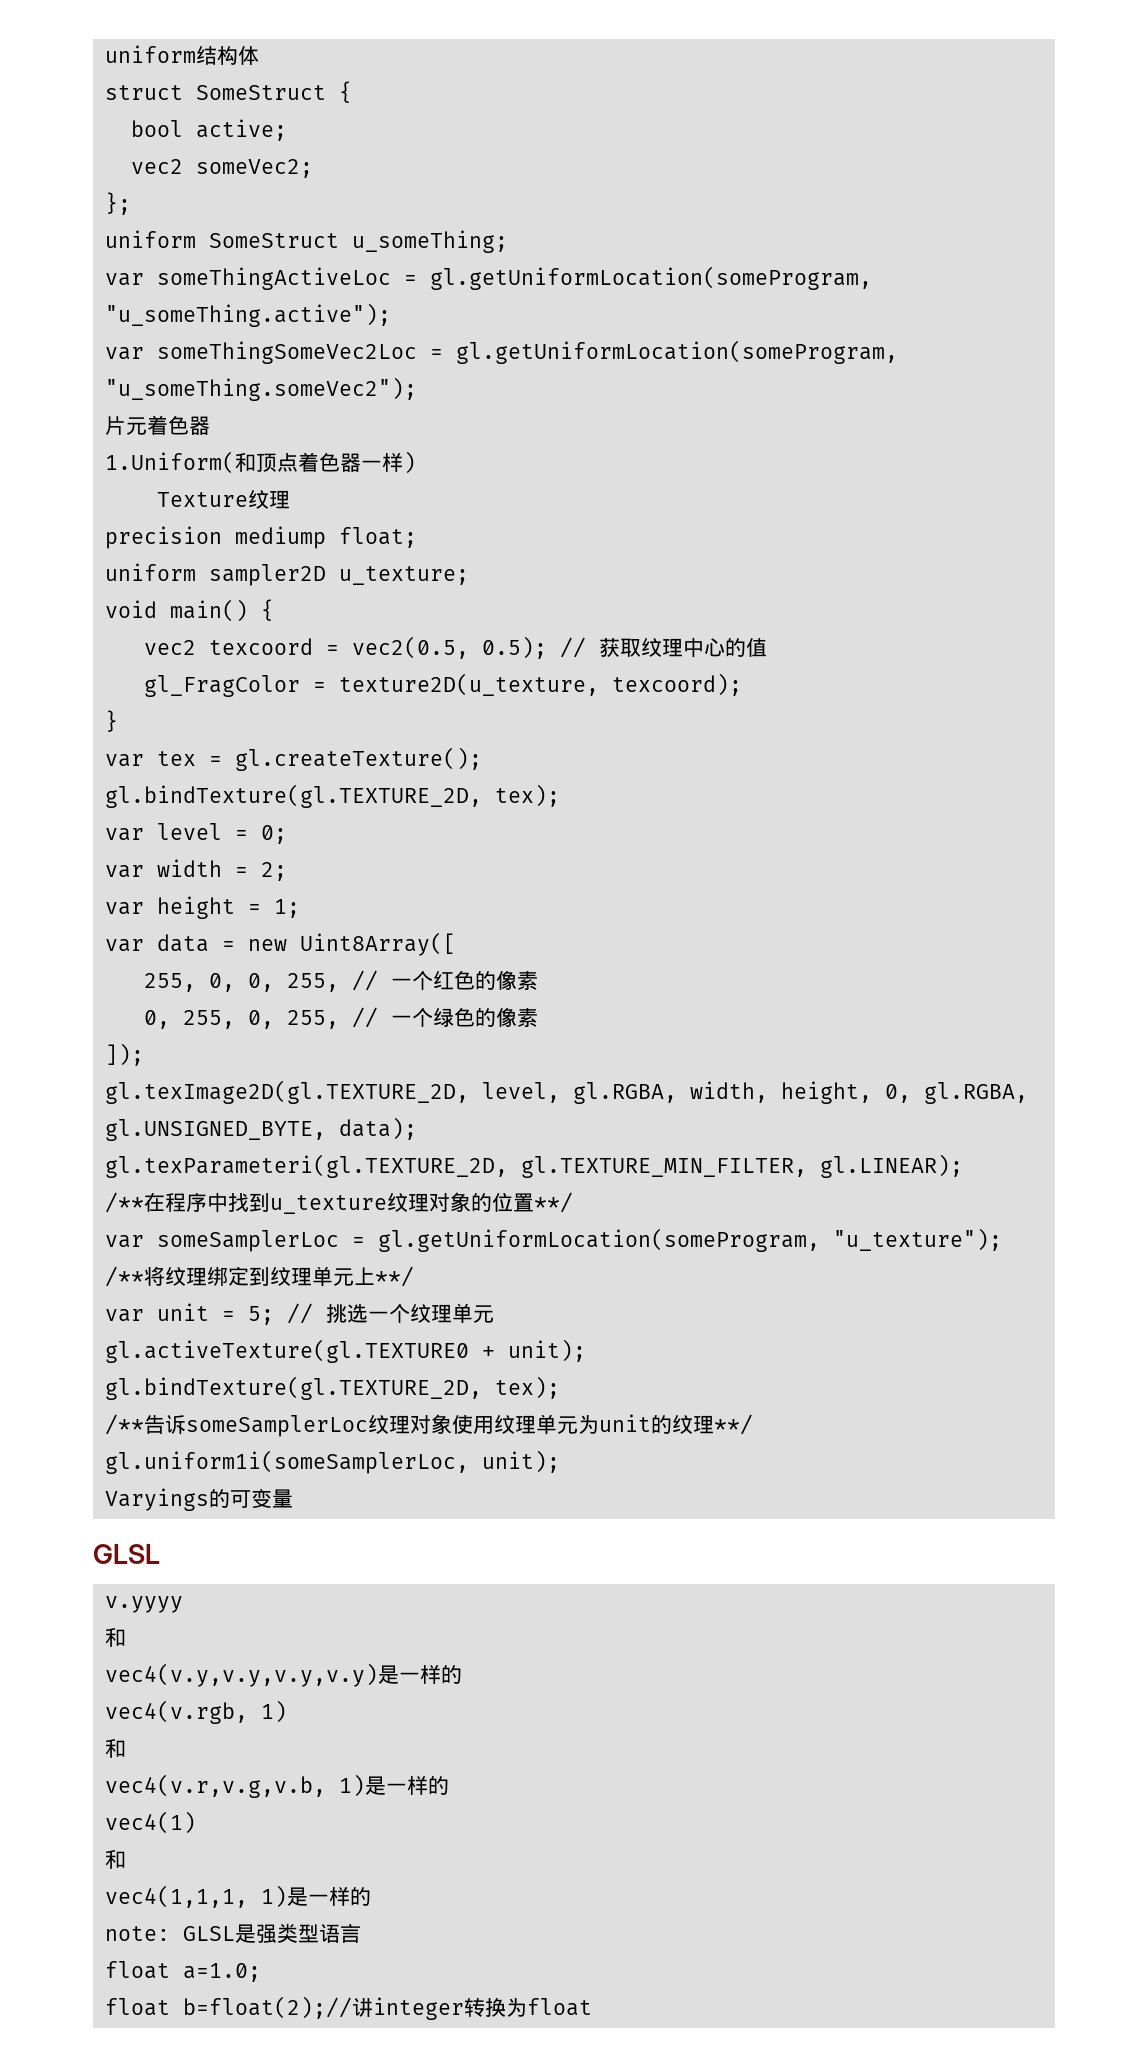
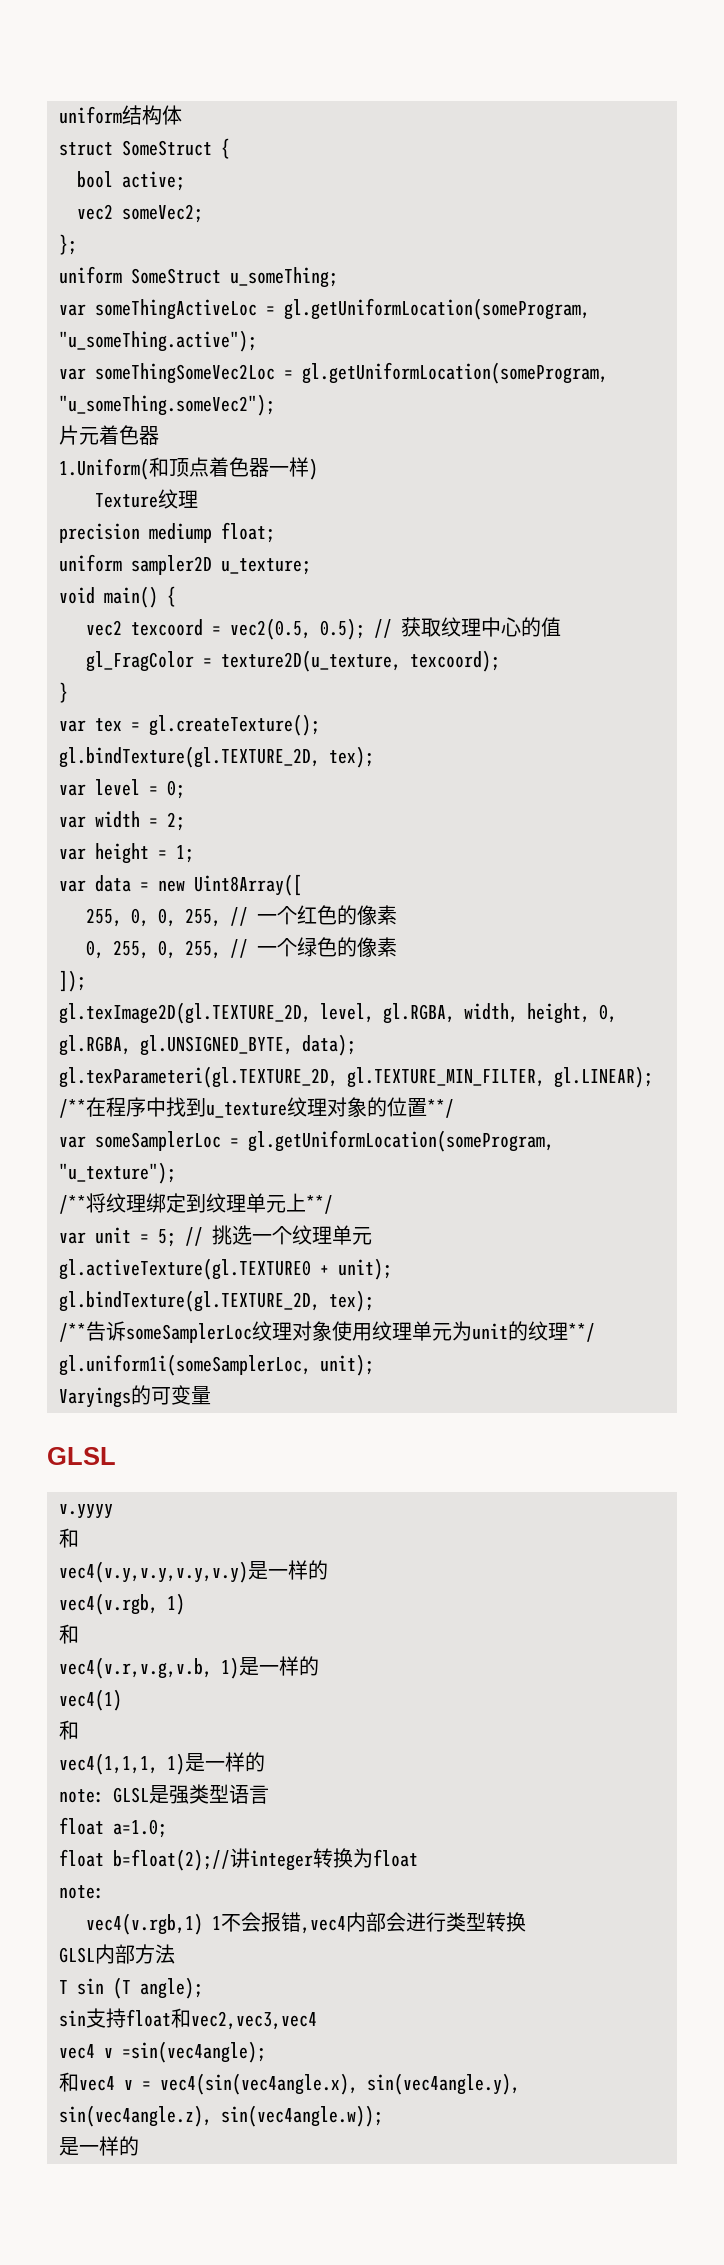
(592, 2007) none -> [59,1885,105,1899] [86,1912,527,1935] [59,1944,176,1964] [59,1977,204,1999] [59,2008,318,2030] [59,2041,267,2063] [59,2072,521,2095] [59,2105,384,2127] [59,2136,140,2156] // note: // vec4(v.rgb,1) 1不会报错,vec4内部会进行类型转换 // GLSL内部方法 // T sin (T angle); // sin支持float和vec2,vec3,vec4 // vec4 v =sin(vec4angle); // 和vec4 v = vec4(sin(vec4angle.x), sin(vec4angle.y), sin(vec4angle.z), sin(vec4angle.w)); // 是一样的

